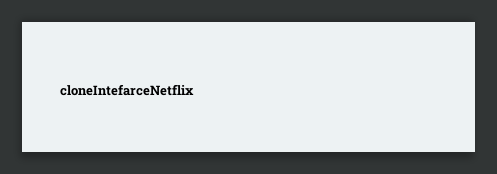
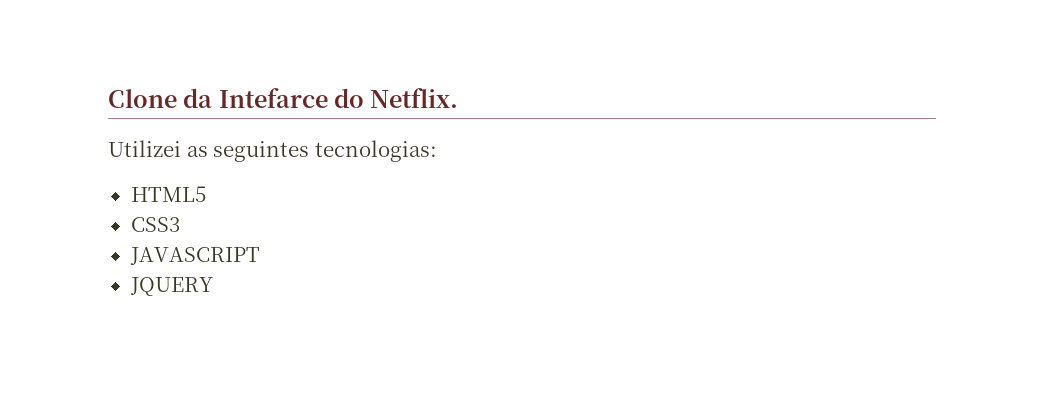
[60,84,194,96] cloneIntefarceNetflix -> [108,88,459,108] [108,140,437,162] [130,186,206,202] [130,217,180,232] [129,247,260,265] [129,277,213,296] Clone da Intefarce do Netflix. // Utilizei as seguintes tecnologias: // HTML5 // CSS3 // JAVASCRIPT // JQUERY

